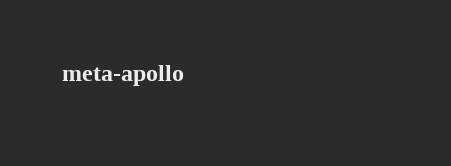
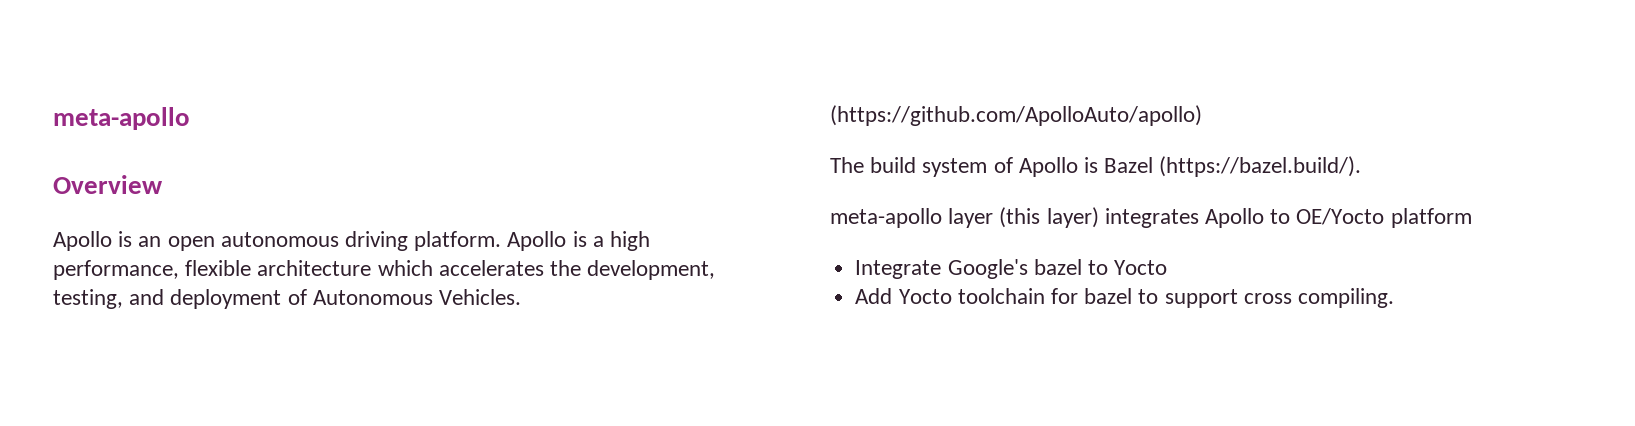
[62,65,184,86] meta-apollo -> [53,107,190,130] [53,175,163,194] [53,231,651,251] [53,260,716,280] [53,289,522,309] [830,105,1202,126] [830,156,1362,177] [830,207,1472,228] [855,259,1168,279] [855,288,1394,308] meta-apollo // Overview // Apollo is an open autonomous driving platform. Apollo is a high performance, flexible architecture which accelerates the development, testing, and deployment of Autonomous Vehicles. (https://github.com/ApolloAuto/apollo) // The build system of Apollo is Bazel (https://bazel.build/). // meta-apollo layer (this layer) integrates Apollo to OE/Yocto platform // Integrate Google's bazel to Yocto // Add Yocto toolchain for bazel to support cross compiling.

